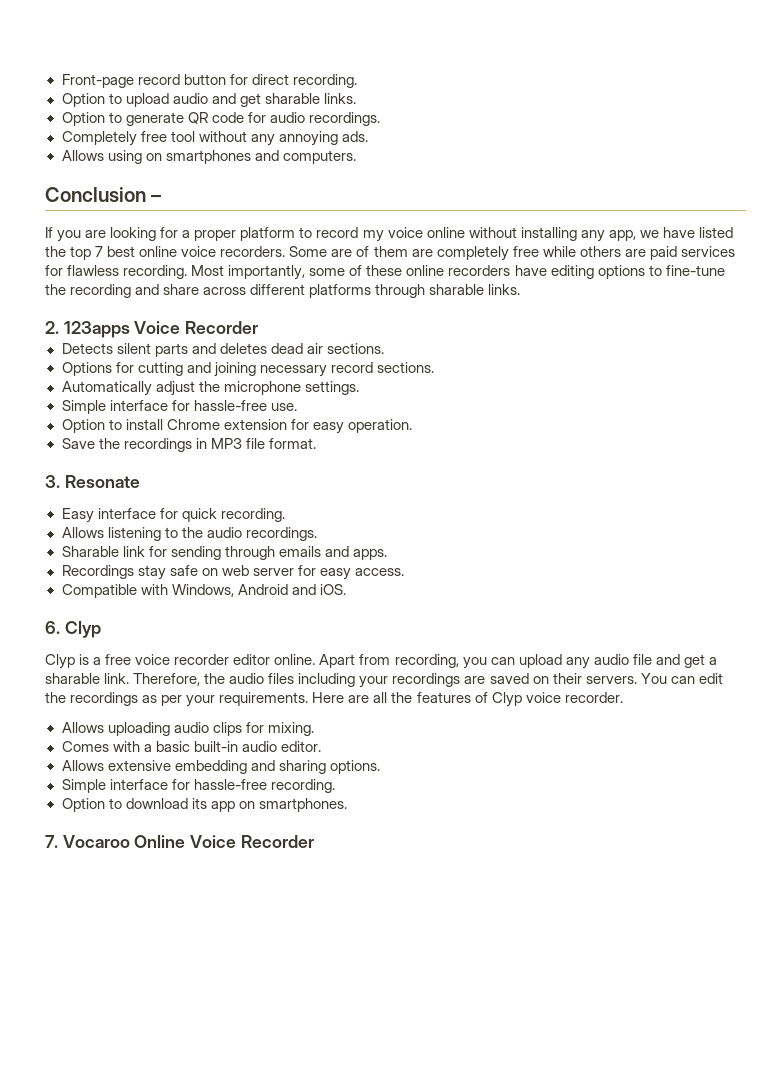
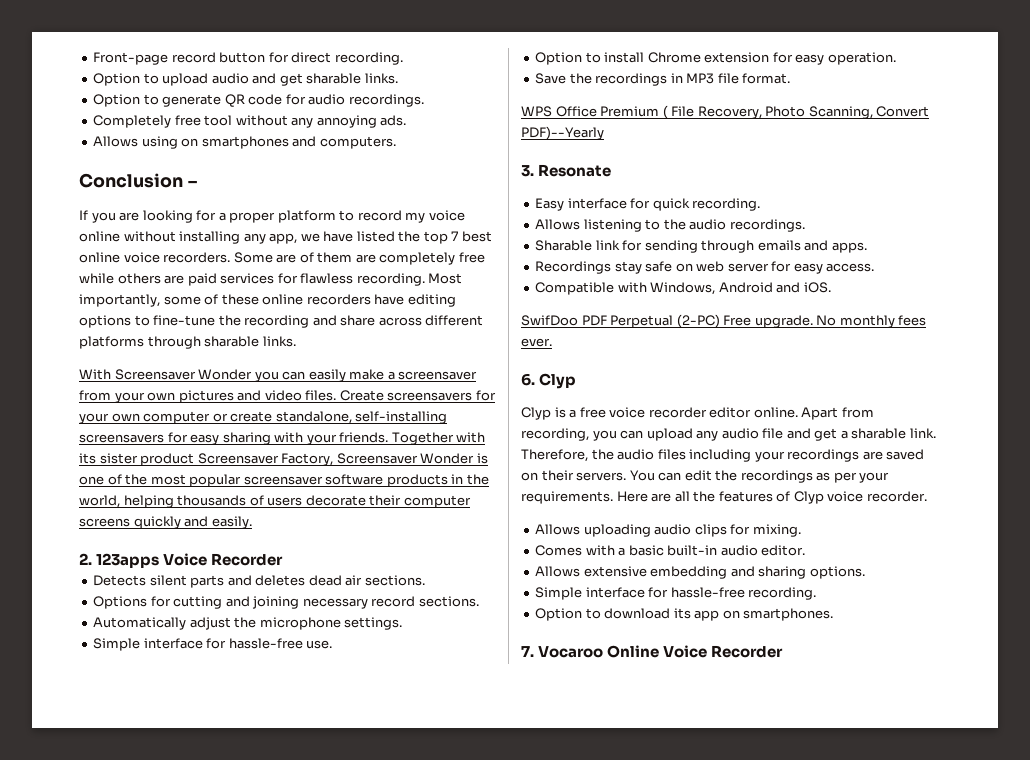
(521, 289) none -> [79,369,478,382] [79,390,496,403] [79,411,448,424] [79,432,486,445] [79,453,488,466] [79,474,489,487] [79,495,471,508] [79,516,252,529] // With Screensaver Wonder you can easily make a screensaver from your own pictures and video files. Create screensavers for your own computer or create standalone, self-installing screensavers for easy sharing with your friends. Together with its sister product Screensaver Factory, Screensaver Wonder is one of the most popular screensaver software products in the world, helping thousands of users decorate their computer screens quickly and easily.
(316, 443) none -> [521,105,930,119] [521,126,604,140] // WPS Office Premium ( File Recovery, Photo Scanning, Convert PDF)--Yearly
(346, 589) none -> [521,314,927,328] [521,338,552,347] // SwifDoo PDF Perpetual (2-PC) Free upgrade. No monthly fees ever.

